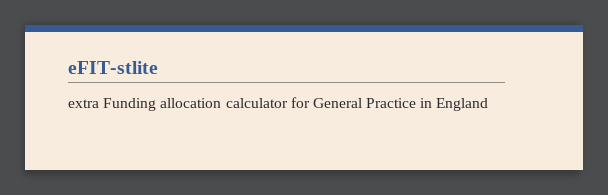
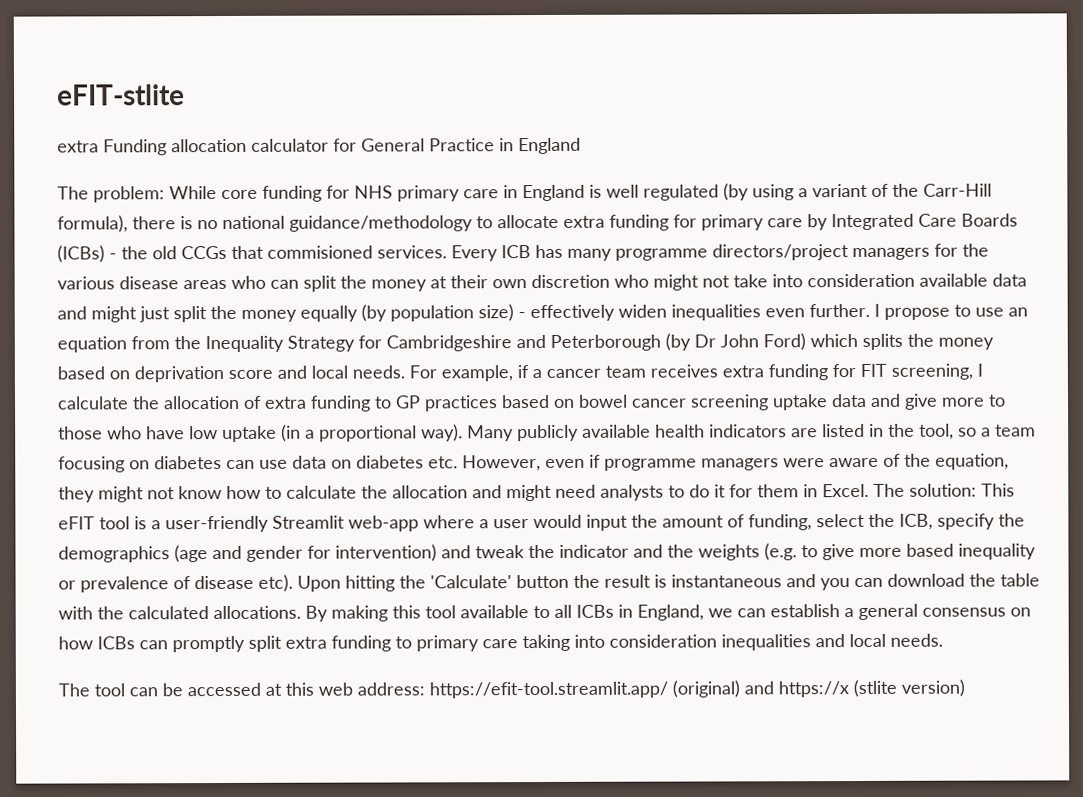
(489, 104) none -> [57,183,992,203] [57,213,1018,233] [57,243,989,263] [57,273,1027,292] [57,303,1028,323] [57,333,994,353] [57,363,983,383] [57,393,1006,412] [58,423,1036,443] [58,453,1009,473] [58,483,1015,503] [58,513,1025,533] [58,543,1036,563] [58,573,1040,593] [58,603,1031,622] [58,633,943,653] [58,679,965,699] // The problem: While core funding for NHS primary care in England is well regulated (by using a variant of the Carr-Hill formula), there is no national guidance/methodology to allocate extra funding for primary care by Integrated Care Boards (ICBs) - the old CCGs that commisioned services. Every ICB has many programme directors/project managers for the various disease areas who can split the money at their own discretion who might not take into consideration available data and might just split the money equally (by population size) - effectively widen inequalities even further. I propose to use an equation from the Inequality Strategy for Cambridgeshire and Peterborough (by Dr John Ford) which splits the money based on deprivation score and local needs. For example, if a cancer team receives extra funding for FIT screening, I calculate the allocation of extra funding to GP practices based on bowel cancer screening uptake data and give more to those who have low uptake (in a proportional way). Many publicly available health indicators are listed in the tool, so a team focusing on diabetes can use data on diabetes etc. However, even if programme managers were aware of the equation, they might not know how to calculate the allocation and might need analysts to do it for them in Excel. The solution: This eFIT tool is a user-friendly Streamlit web-app where a user would input the amount of funding, select the ICB, specify the demographics (age and gender for intervention) and tweak the indicator and the weights (e.g. to give more based inequality or prevalence of disease etc). Upon hitting the 'Calculate' button the result is instantaneous and you can download the table with the calculated allocations. By making this tool available to all ICBs in England, we can establish a general consensus on how ICBs can promptly split extra funding to primary care taking into consideration inequalities and local needs. // The tool can be accessed at this web address: https://efit-tool.streamlit.app/ (original) and https://x (stlite version)

